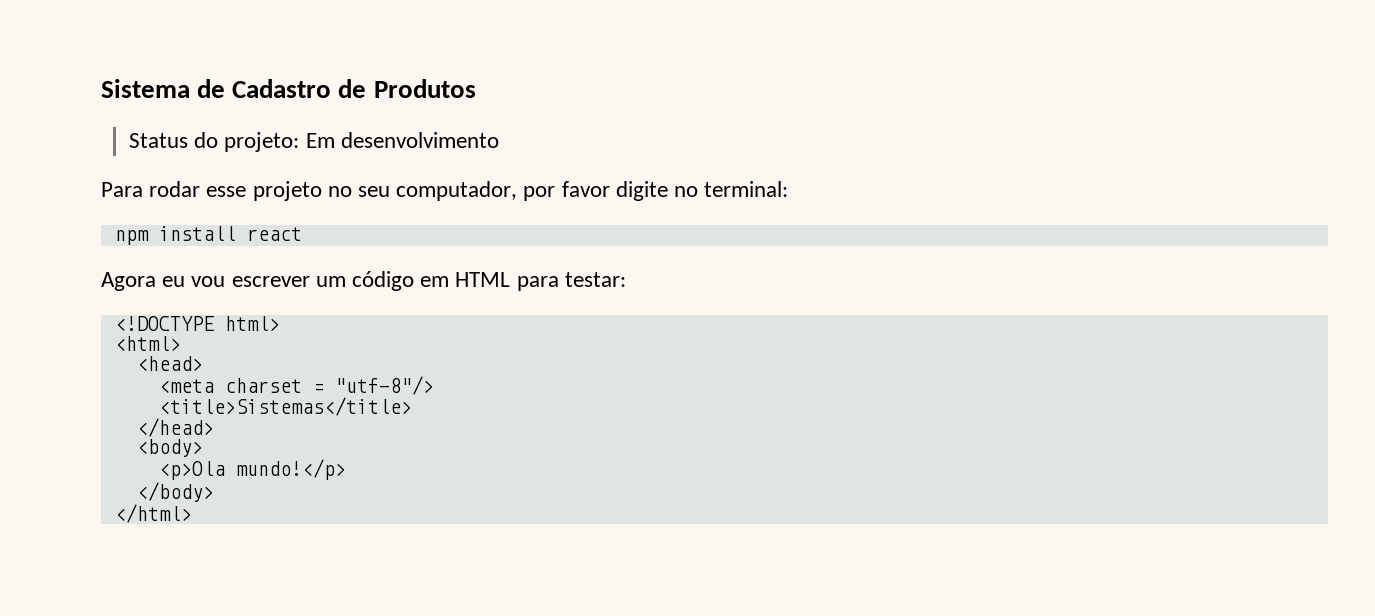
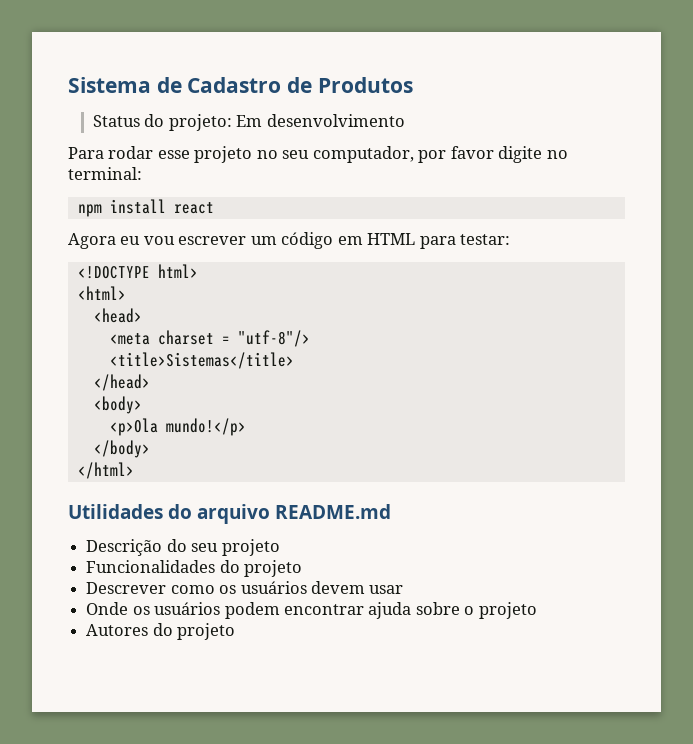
(192, 513) none -> [68,504,392,524] [86,539,280,556] [86,560,303,577] [86,581,404,594] [86,602,537,619] [86,623,236,640] // Utilidades do arquivo README.md // Descrição do seu projeto // Funcionalidades do projeto // Descrever como os usuários devem usar // Onde os usuários podem encontrar ajuda sobre o projeto // Autores do projeto

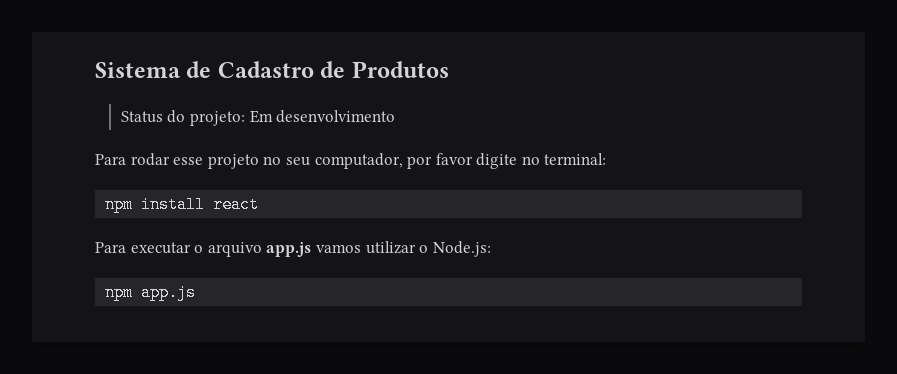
[68,232,511,249] [77,264,198,279] [77,286,126,300] [93,308,142,323] [109,330,310,347] [109,352,294,369] [93,374,150,391] [93,396,142,414] [109,418,246,436] [93,440,150,458] [77,462,134,479] [68,504,392,524] [86,539,280,556] [86,560,303,577] [86,581,404,594] [86,602,537,619] [86,623,236,640] Agora eu vou escrever um código em HTML para testar: // <!DOCTYPE html> // <html> // <head> // <meta charset = "utf-8"/> // <title>Sistemas</title> // </head> // <body> // <p>Ola mundo!</p> // </body> // </html> // Utilidades do arquivo README.md // Descrição do seu projeto // Funcionalidades do projeto // Descrever como os usuários devem usar // Onde os usuários podem encontrar ajuda sobre o projeto // Autores do projeto -> [95,241,491,257] [105,284,197,301] Para executar o arquivo app.js vamos utilizar o Node.js: // npm app.js

